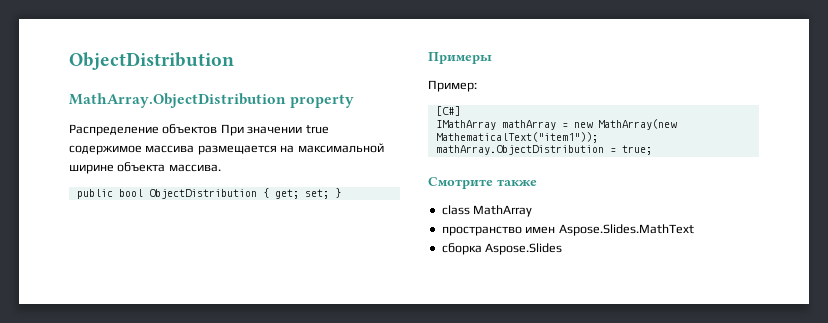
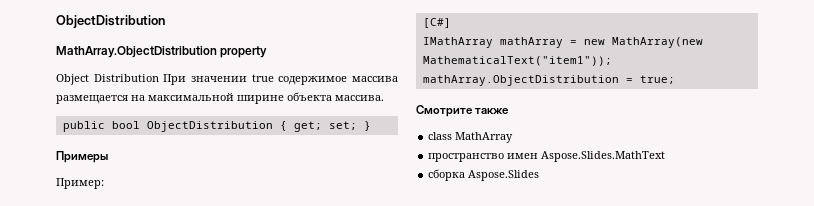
[69,124,218,136] Распределение объектов -> [56,74,159,85] Object Distribution

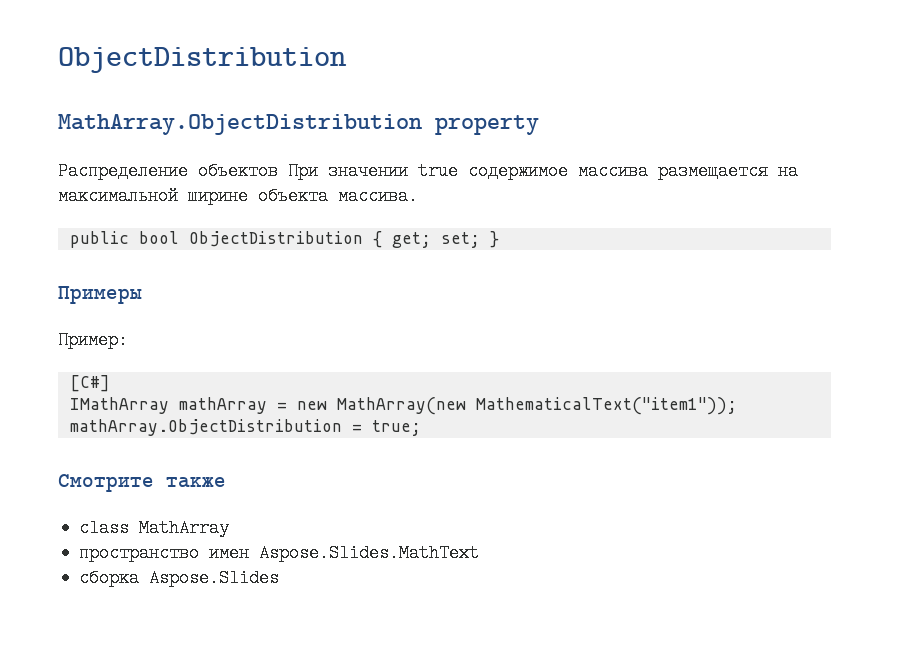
[56,74,159,85] Object Distribution -> [58,163,278,180] Распределение объектов

